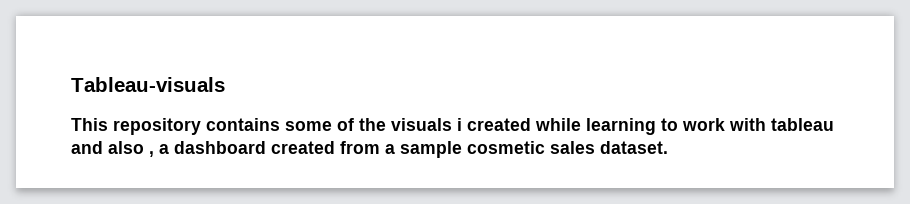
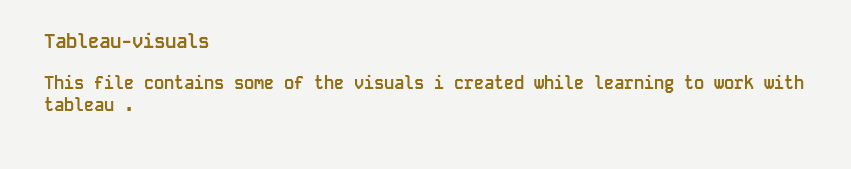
[113,118,201,135] repository -> [94,74,134,89] file
[71,141,668,158] and also , a dashboard created from a sample cosmetic sales dataset. -> [124,107,134,111] .

